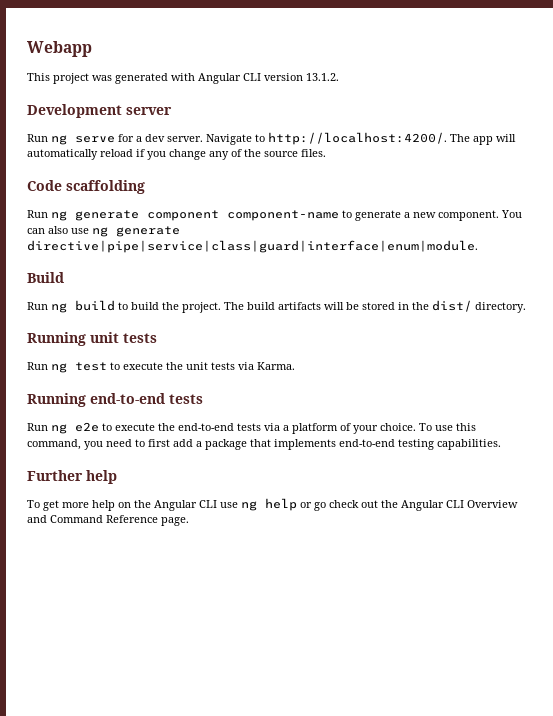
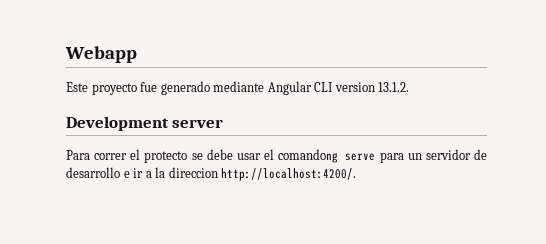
[27,73,195,84] This project was generated with -> [66,81,265,95] Este proyecto fue generado mediante
[27,132,516,145] [27,149,326,160] [27,180,145,194] [27,210,522,221] [27,226,180,237] [27,240,478,253] [27,272,64,283] [27,300,526,313] [27,332,157,346] [27,362,295,373] [27,393,203,407] [27,422,476,434] [27,439,501,450] [27,470,117,484] [27,498,518,511] [27,515,189,526] Run ng serve for a dev server. Navigate to http://localhost:4200/. The app will automatically reload if you change any of the source files. // Code scaffolding // Run ng generate component component-name to generate a new component. You can also use ng generate directive|pipe|service|class|guard|interface|enum|module. // Build // Run ng build to build the project. The build artifacts will be stored in the dist/ directory. // Running unit tests // Run ng test to execute the unit tests via Karma. // Running end-to-end tests // Run ng e2e to execute the end-to-end tests via a platform of your choice. To use this command, you need to first add a package that implements end-to-end testing capabilities. // Further help // To get more help on the Angular CLI use ng help or go check out the Angular CLI Overview and Command Reference page. -> [66,149,488,163] [66,167,357,181] Para correr el protecto se debe usar el comandong serve para un servidor de desarrollo e ir a la direccion http://localhost:4200/.

